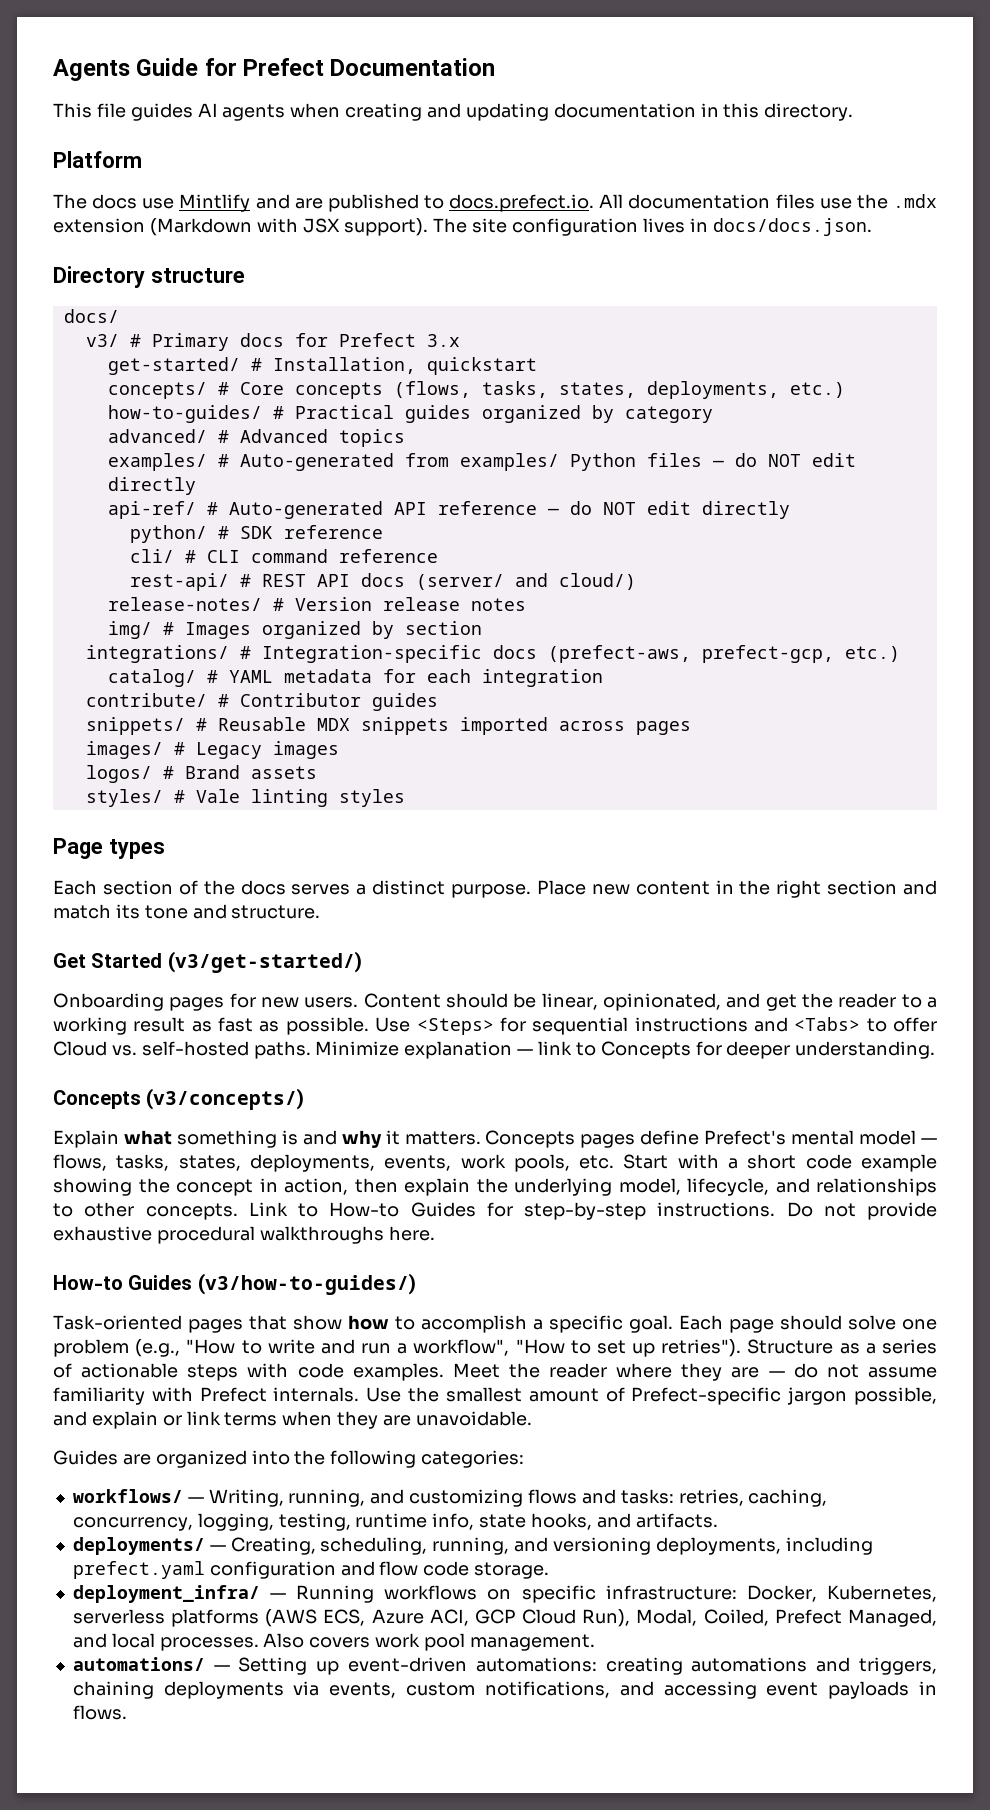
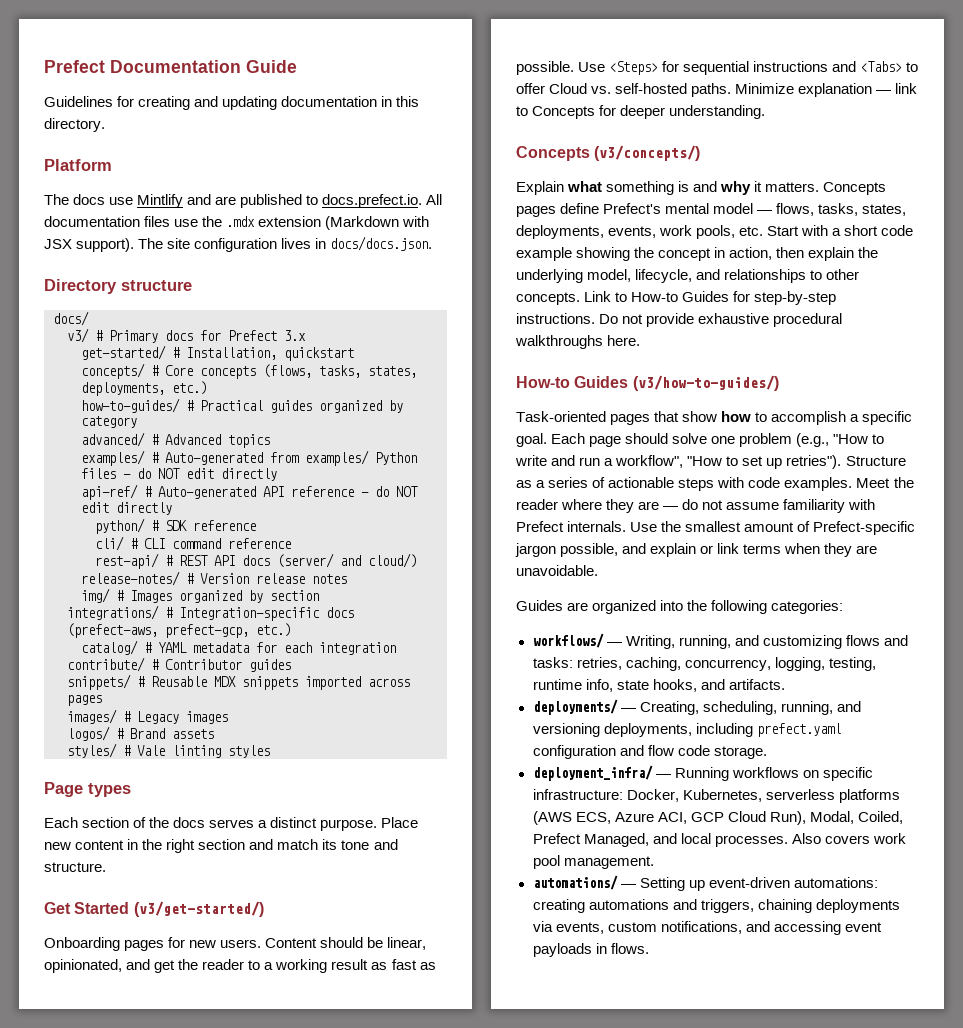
[53,58,237,81] Agents Guide for -> (44, 66) none
[53,103,341,121] // This file guides AI agents when -> [246,60,297,73] [44,96,135,107] Guide // Guidelines for

